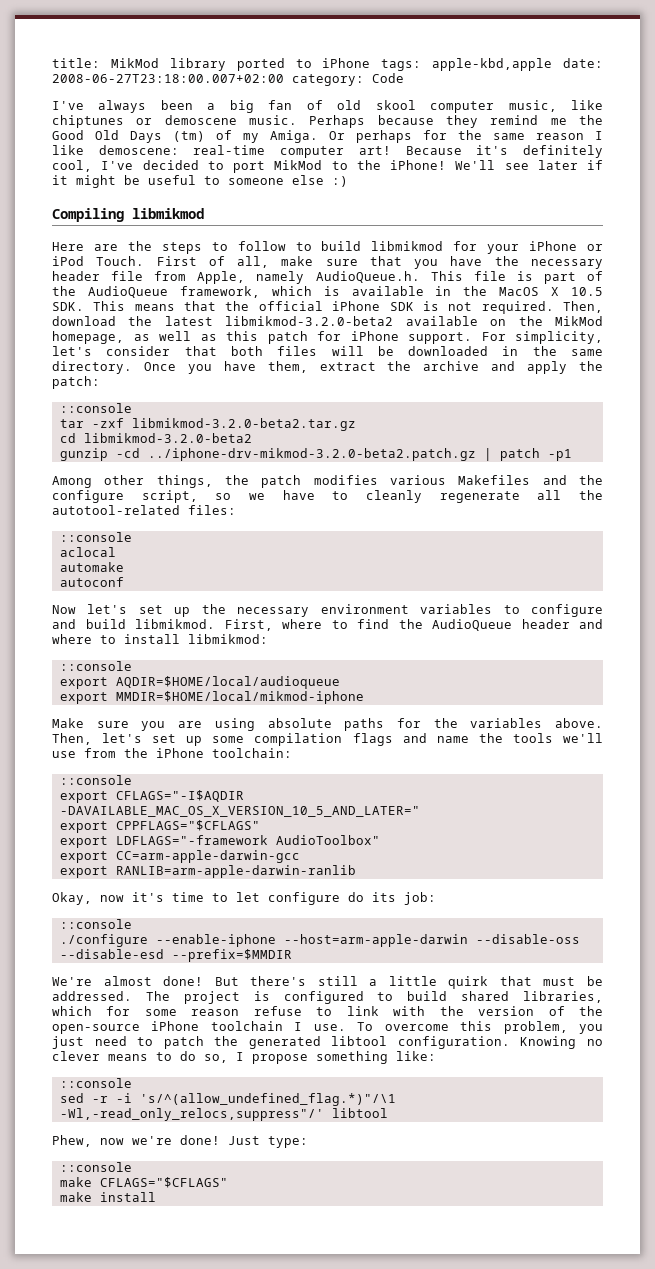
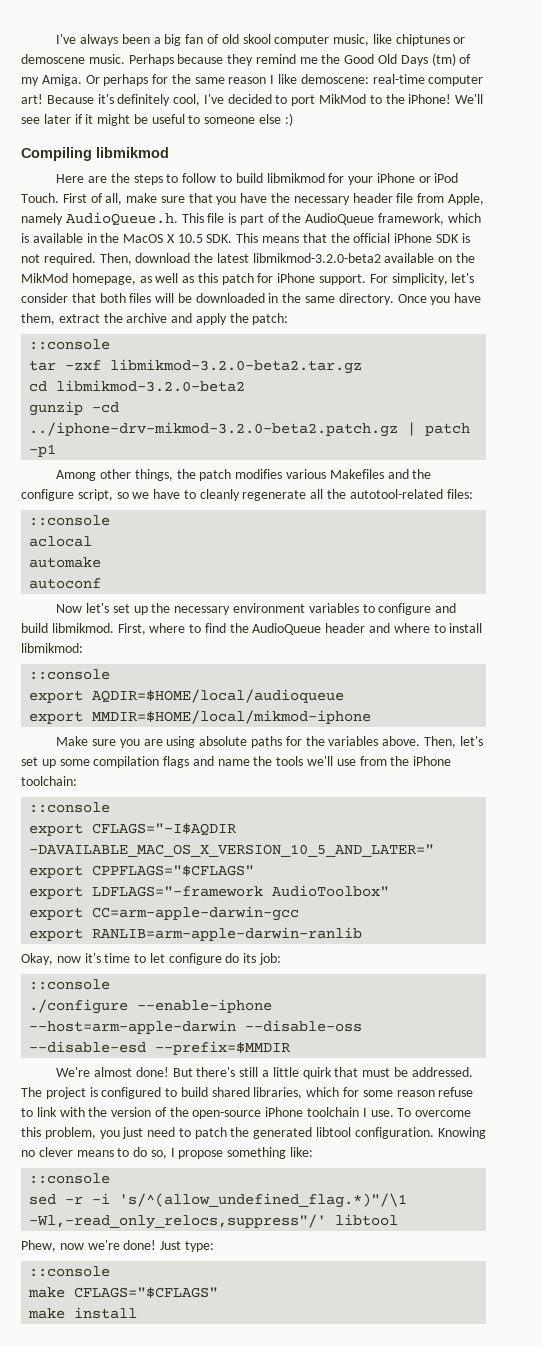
[52,58,603,71] [52,73,404,86] title: MikMod library ported to iPhone tags: apple-kbd,apple date: 2008-06-27T23:18:00.007+02:00 category: Code // -> (56, 39) none

